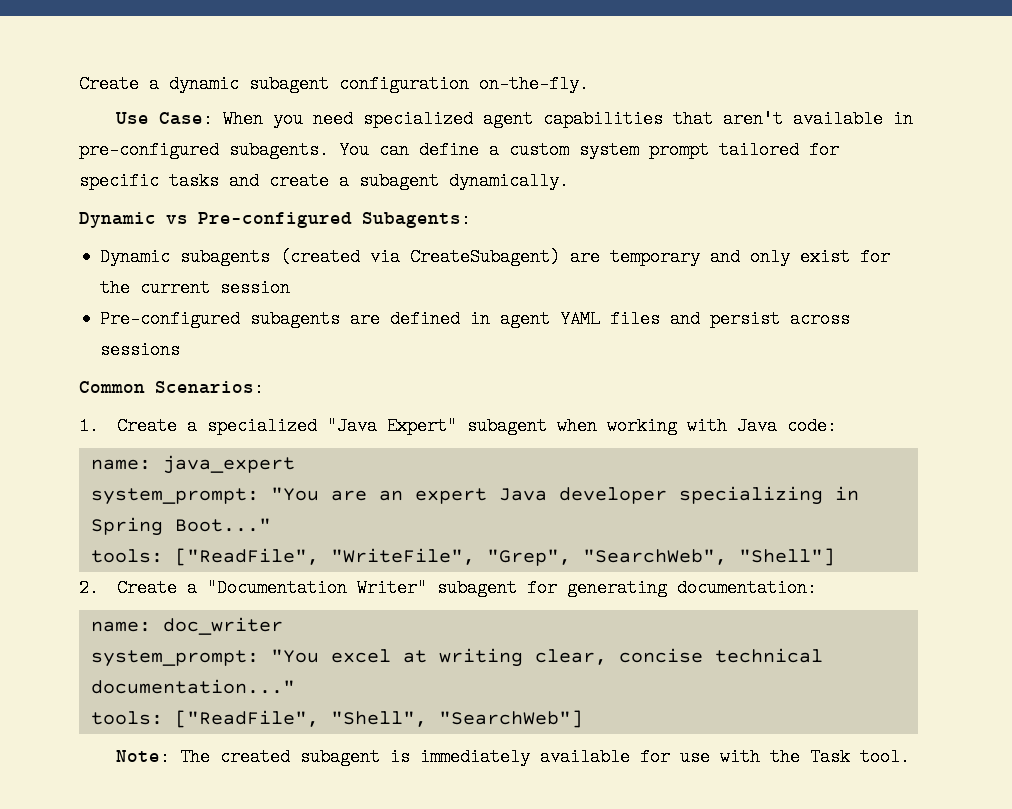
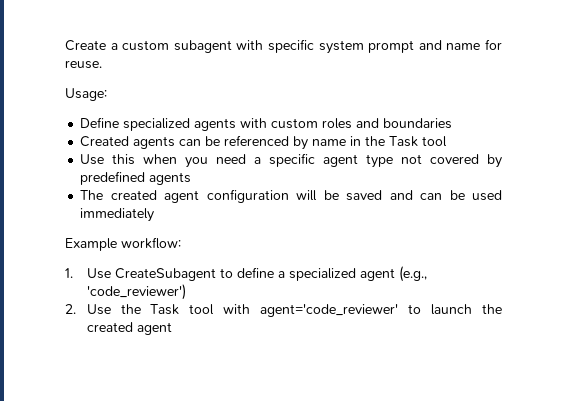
[79,75,589,93] [115,110,914,128] [79,141,839,159] [79,172,569,190] [79,210,471,228] [100,248,891,266] [100,279,291,297] [100,310,851,328] [100,341,181,359] [79,379,264,397] [79,417,838,435] [90,455,295,474] [90,486,859,505] [90,517,271,536] [90,548,835,566] [79,579,818,597] [90,617,283,635] [90,648,823,667] [90,679,295,694] [90,710,583,728] [116,748,911,766] Create a dynamic subagent configuration on-the-fly. // Use Case: When you need specialized agent capabilities that aren't available in pre-configured subagents. You can define a custom system prompt tailored for specific tasks and create a subagent dynamically. // Dynamic vs Pre-configured Subagents: // Dynamic subagents (created via CreateSubagent) are temporary and only exist for the current session // Pre-configured subagents are defined in agent YAML files and persist across sessions // Common Scenarios: // 1. Create a specialized "Java Expert" subagent when working with Java code: // name: java_expert // system_prompt: "You are an expert Java developer specializing in Spring Boot..." // tools: ["ReadFile", "WriteFile", "Grep", "SearchWeb", "Shell"] // 2. Create a "Documentation Writer" subagent for generating documentation: // name: doc_writer // system_prompt: "You excel at writing clear, concise technical documentation..." // tools: ["ReadFile", "Shell", "SearchWeb"] // Note: The created subagent is immediately available for use with the Task tool. -> [65,39,503,54] [65,60,102,69] [65,88,107,101] [80,117,453,131] [80,135,448,150] [80,153,502,168] [80,171,192,185] [80,189,502,203] [80,208,155,222] [65,237,181,251] [65,266,427,282] [86,284,186,300] [65,304,503,317] [86,322,172,335] Create a custom subagent with specific system prompt and name for reuse. // Usage: // Define specialized agents with custom roles and boundaries // Created agents can be referenced by name in the Task tool // Use this when you need a specific agent type not covered by predefined agents // The created agent configuration will be saved and can be used immediately // Example workflow: // 1. Use CreateSubagent to define a specialized agent (e.g., 'code_reviewer') // 2. Use the Task tool with agent='code_reviewer' to launch the created agent

